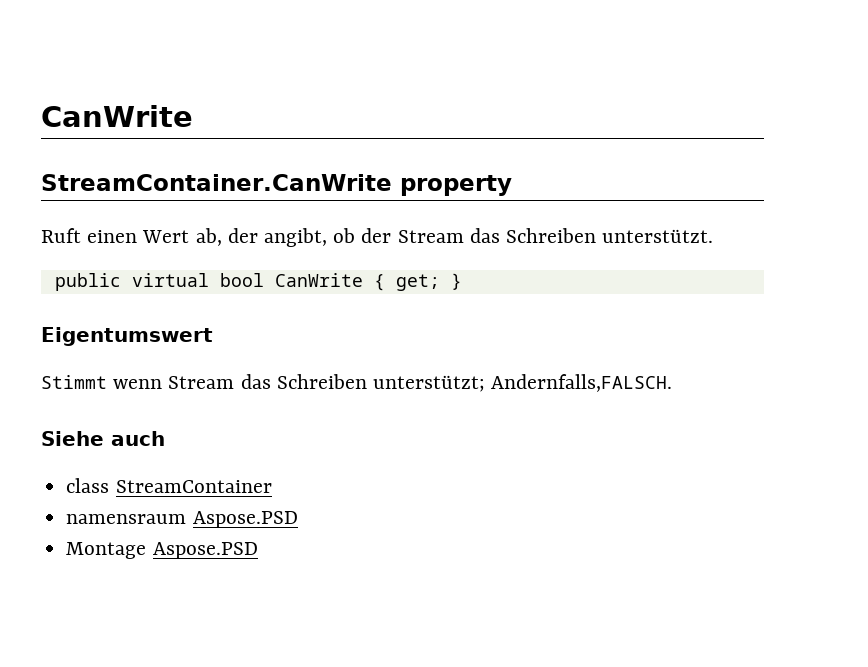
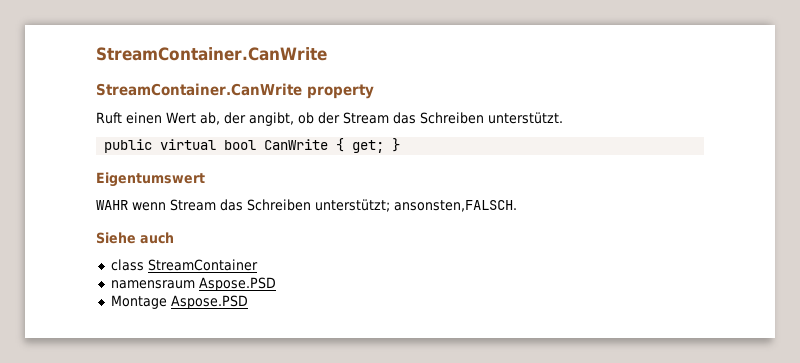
[41,105,193,127] CanWrite -> [96,47,327,61] StreamContainer.CanWrite
[41,375,107,389] Stimmt -> [96,200,128,210] WAHR
[491,374,673,392] Andernfalls,FALSCH. -> [394,200,517,212] ansonsten,FALSCH.

